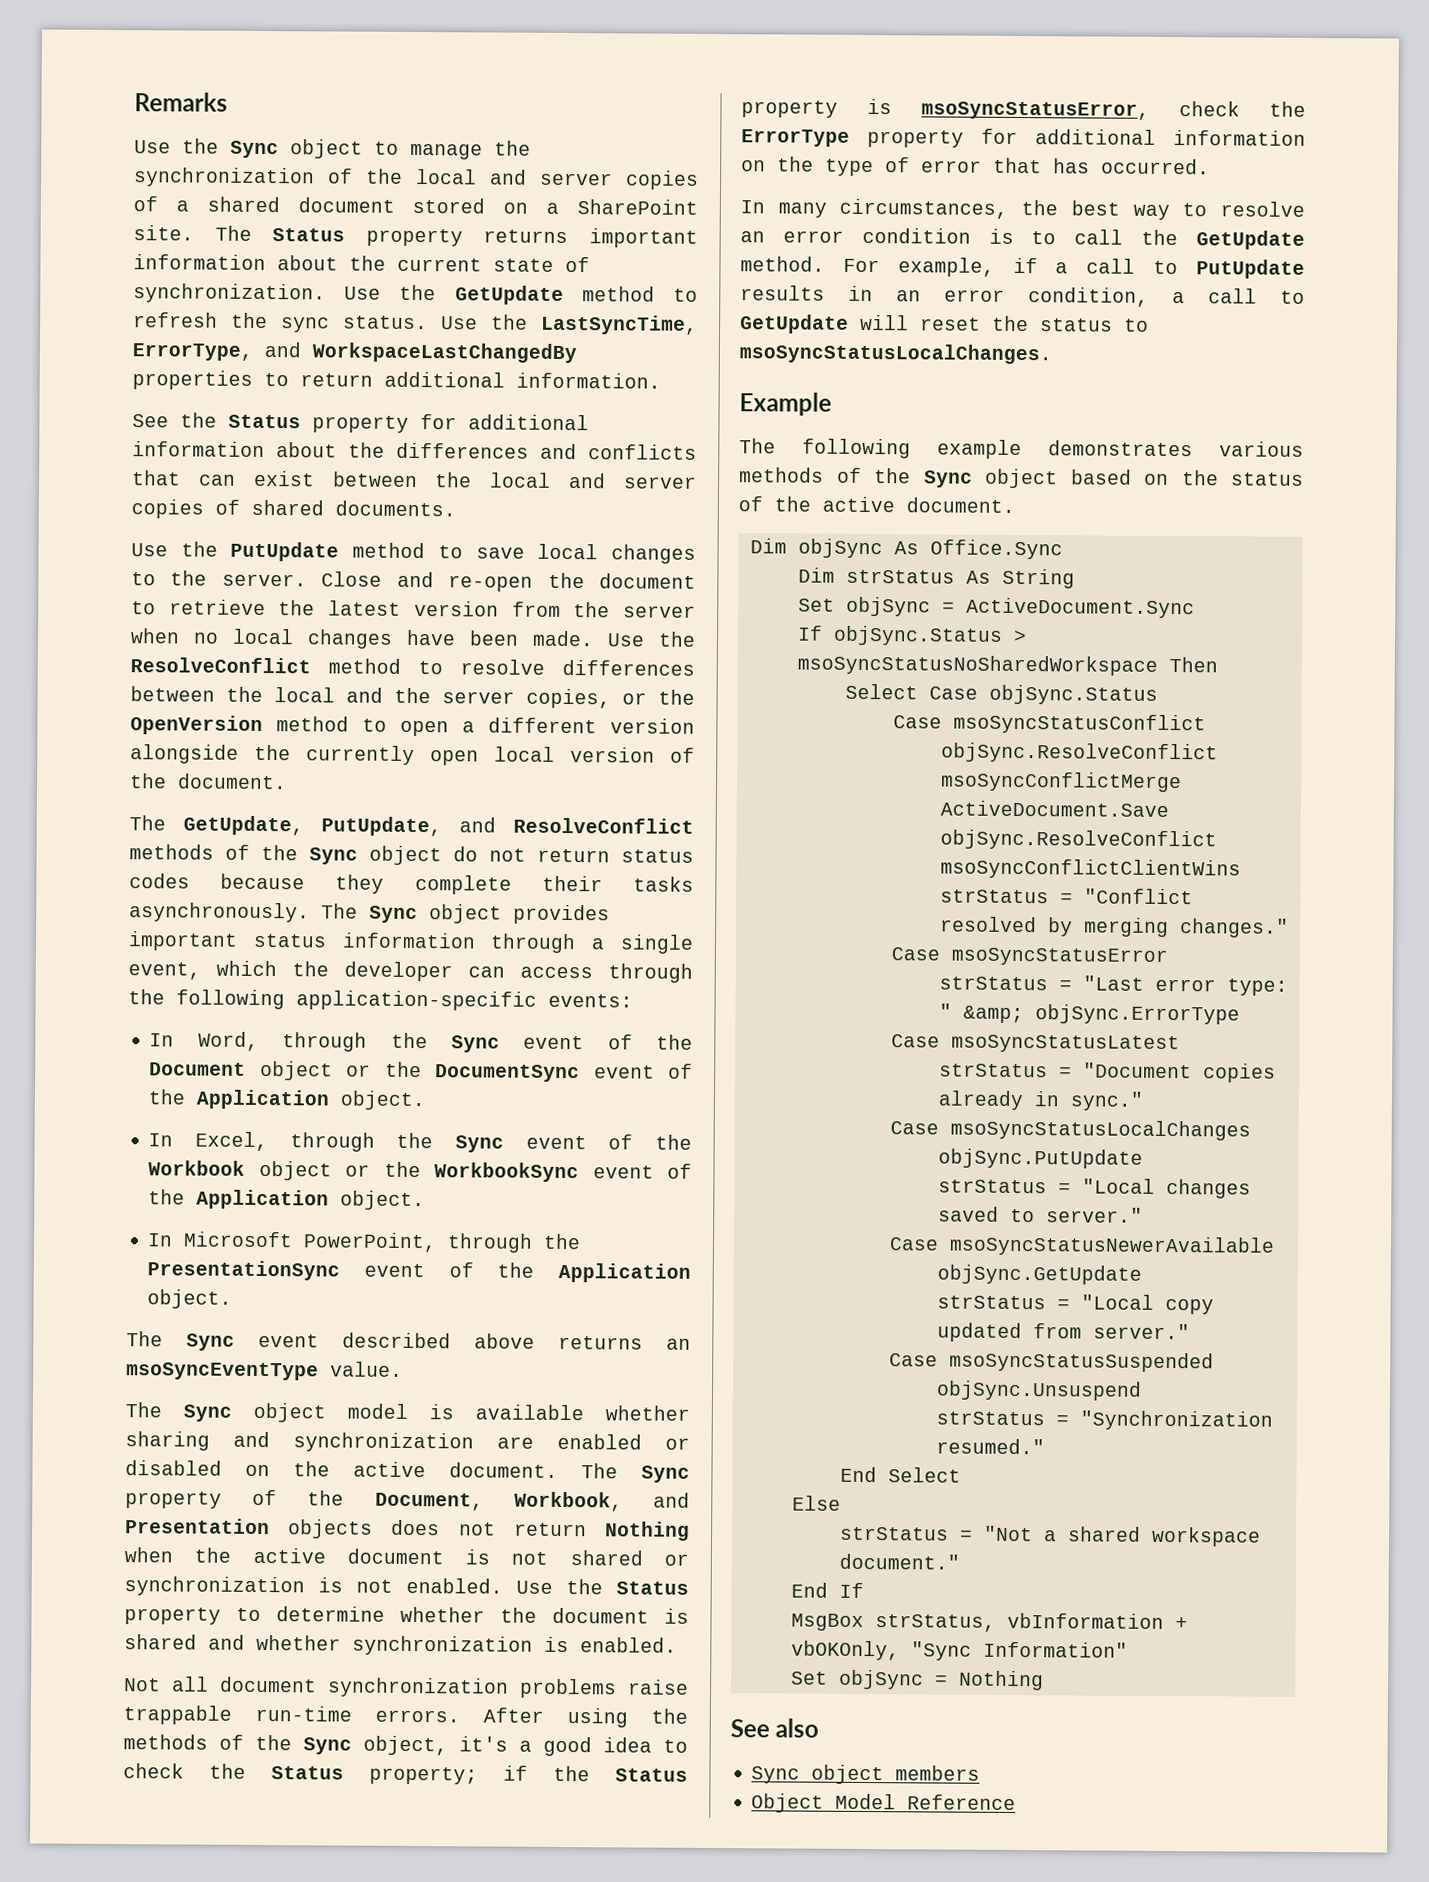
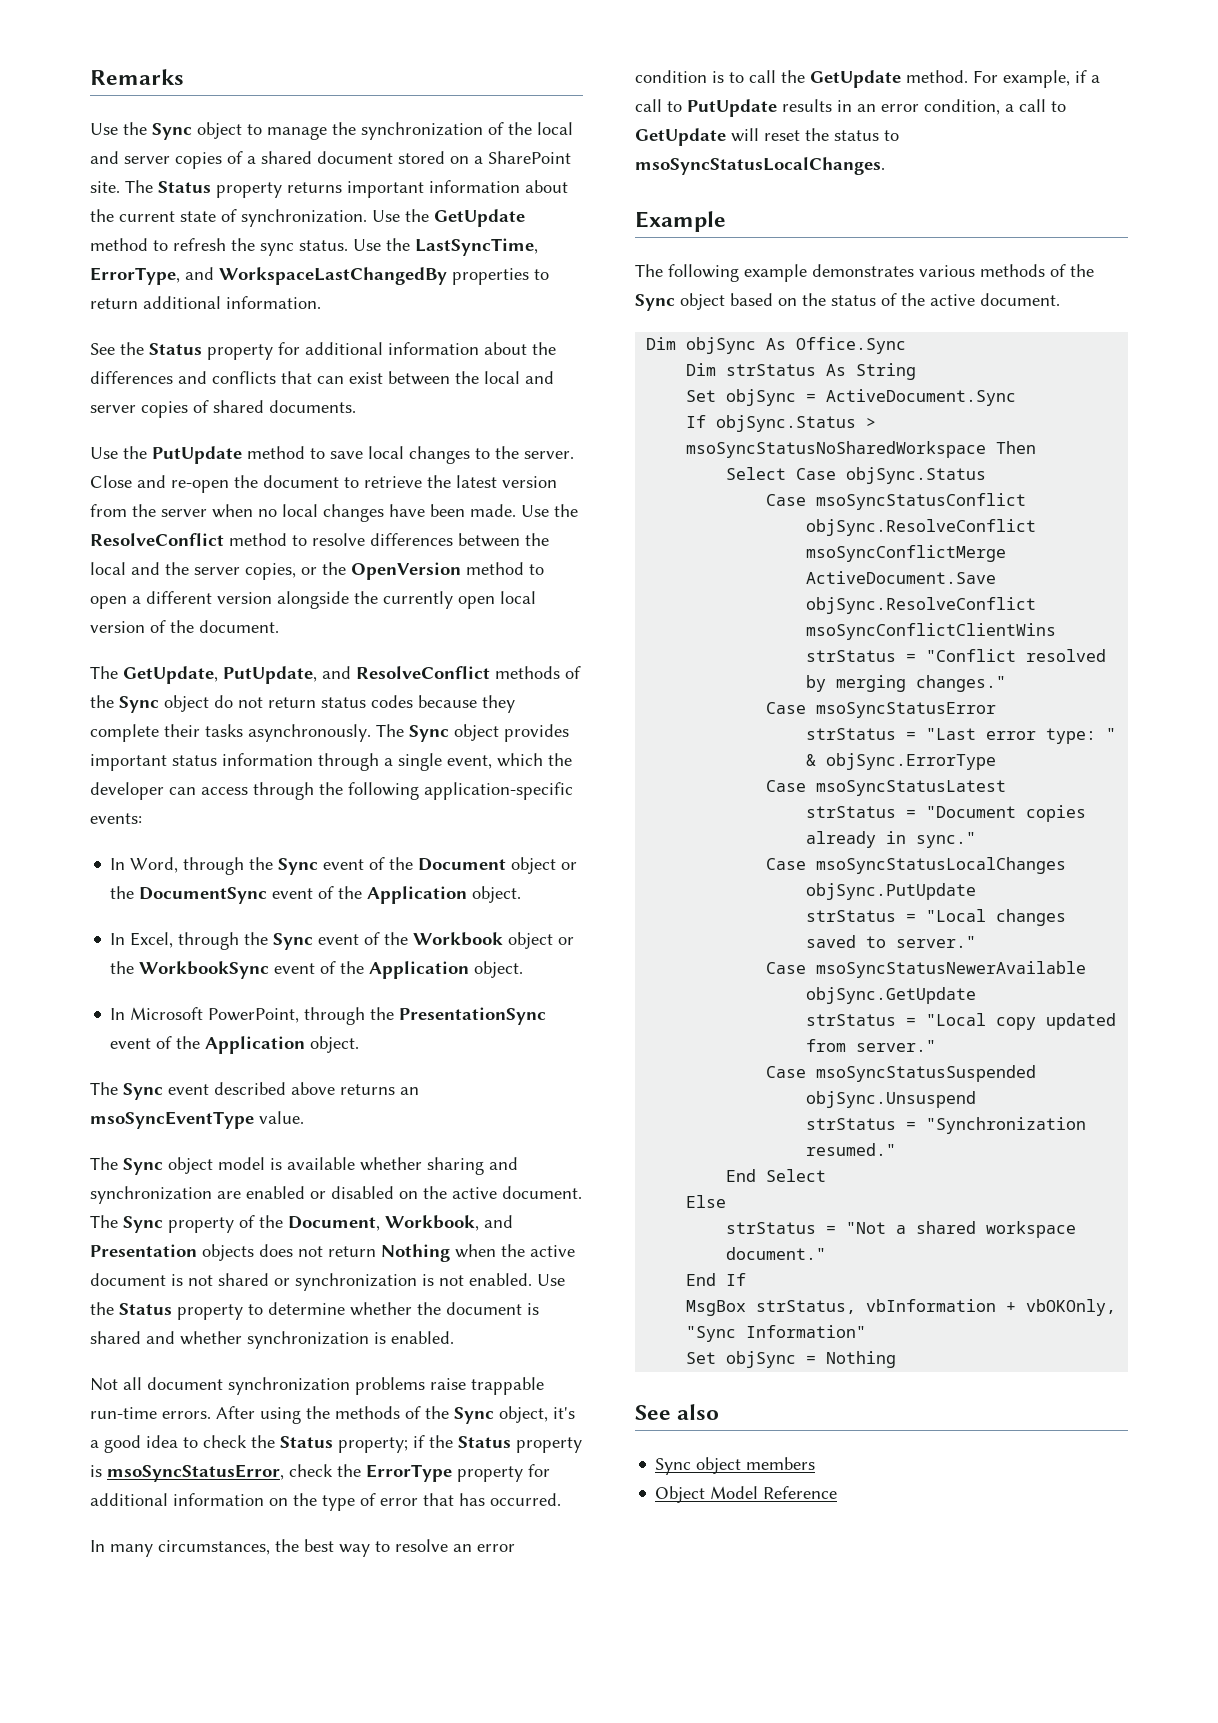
[962,1005,1024,1024] &amp; -> [806,754,817,766] &

